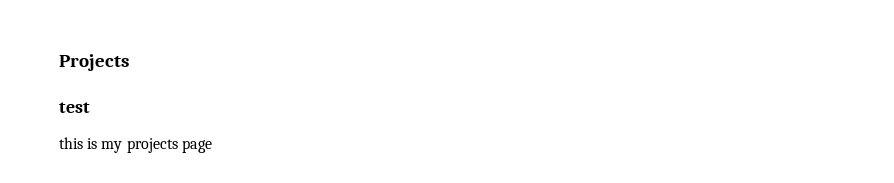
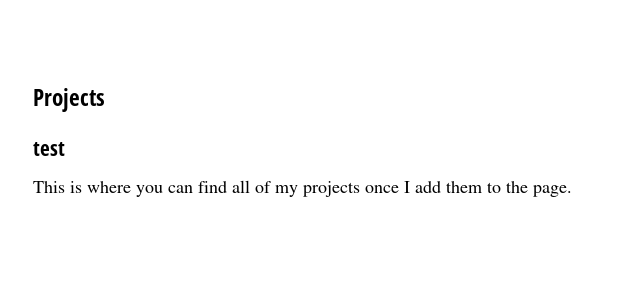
[59,137,212,153] this is my projects page -> [33,180,572,197] This is where you can find all of my projects once I add them to the page.

